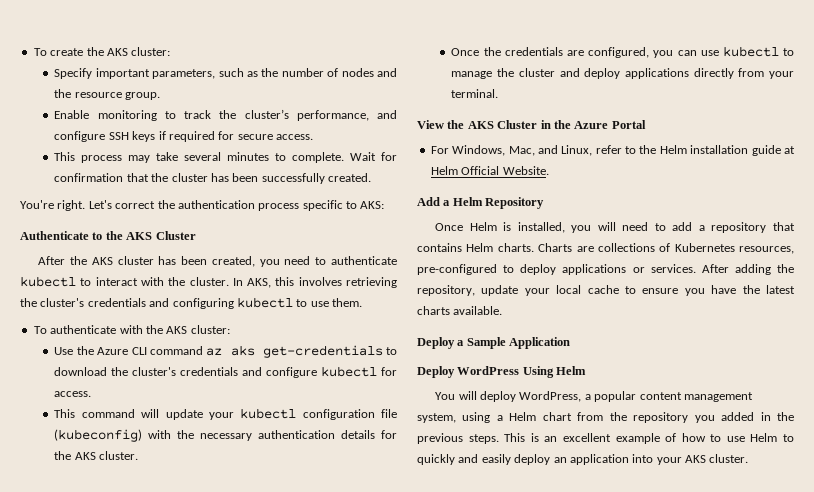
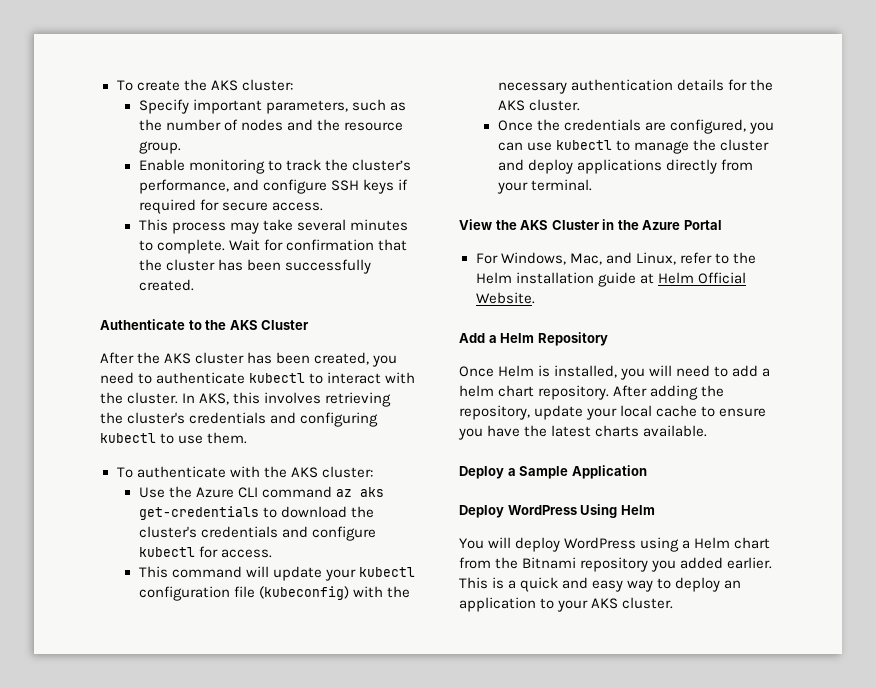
[20,200,385,211] // You're right. Let's correct the authentication process specific to AKS: -> (194, 285) none
[711,222,795,233] [417,243,794,254] [417,264,696,275] repository that contains Helm charts. Charts are collections of Kubernetes resources, pre-configured to deploy applications or services. -> [459,385,610,400] helm chart repository.
[519,391,753,402] [417,413,456,423] WordPress, a popular content management system, -> [564,537,637,549] WordPress
(627, 416) none -> [522,557,577,569] Bitnami
[760,412,794,421] [417,433,794,444] [417,454,511,465] in the previous steps. This is an excellent example of how to use Helm to quickly and easily -> [727,557,773,569] [459,577,672,592] earlier. This is a quick and easy way to
[632,454,654,463] into -> [540,598,555,609] to

